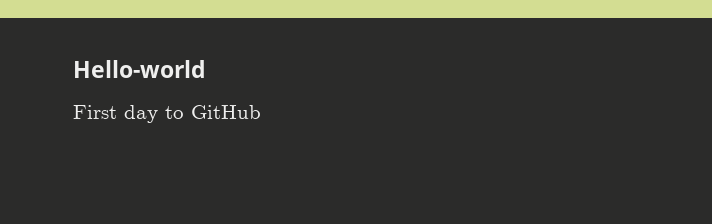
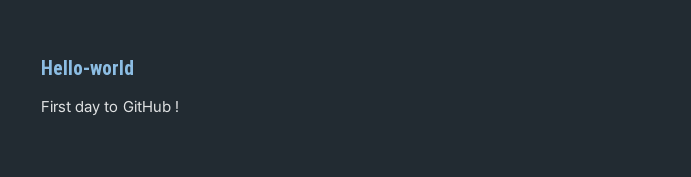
(261, 112) none -> [174,101,179,113] !

